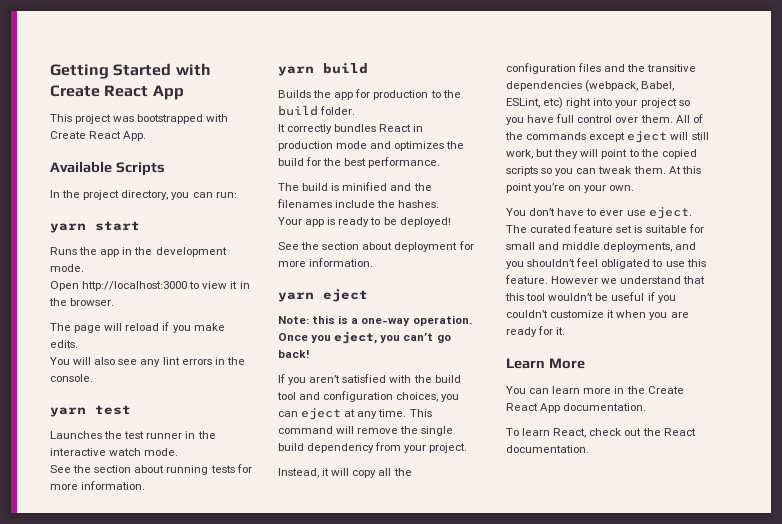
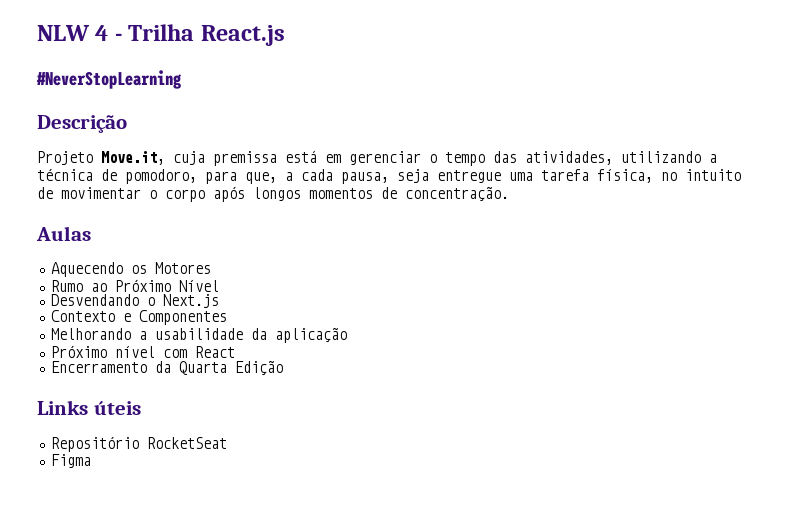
[50,63,211,79] [50,85,184,100] [50,114,229,124] [50,131,147,141] [50,161,165,176] [50,190,237,200] [50,221,140,233] [50,247,227,257] [50,264,84,272] [50,281,250,291] [49,298,115,306] [50,322,225,333] [50,340,78,348] [50,357,245,367] [50,374,93,382] [50,405,131,417] [50,431,216,439] [50,448,179,456] [50,464,252,475] [50,481,146,490] [278,63,368,76] [278,89,461,100] [278,105,356,116] [278,124,424,134] [278,141,465,151] [278,157,441,168] [278,182,432,191] [277,199,440,208] [278,217,451,227] [278,241,474,252] [278,258,374,267] [278,289,368,302] [278,315,472,326] [278,331,451,344] [278,350,310,358] [278,374,461,385] [277,391,460,402] [278,408,432,420] [278,426,454,436] [278,442,468,453] [278,468,412,478] [506,63,697,74] [506,80,675,92] [506,97,690,109] [506,114,703,125] [505,131,709,143] [506,149,697,159] [506,166,701,176] [506,183,635,193] [506,207,692,219] [506,224,704,233] [506,242,697,252] [506,258,706,269] [505,275,706,284] [505,292,676,303] [506,310,689,320] [506,326,566,337] [506,358,585,369] [506,386,684,394] [506,403,647,413] [506,428,696,438] [506,445,589,453] Getting Started with Create React App // This project was bootstrapped with Create React App. // Available Scripts // In the project directory, you can run: // yarn start // Runs the app in the development mode. // Open http://localhost:3000 to view it in the browser. // The page will reload if you make edits. // You will also see any lint errors in the console. // yarn test // Launches the test runner in the interactive watch mode. // See the section about running tests for more information. // yarn build // Builds the app for production to the build folder. // It correctly bundles React in production mode and optimizes the build for the best performance. // The build is minified and the filenames include the hashes. // Your app is ready to be deployed! // See the section about deployment for more information. // yarn eject // Note: this is a one-way operation. Once you eject, you can’t go back! // If you aren’t satisfied with the build tool and configuration choices, you can eject at any time. This command will remove the single build dependency from your project. // Instead, it will copy all the configuration files and the transitive dependencies (webpack, Babel, ESLint, etc) right into your project so you have full control over them. All of the commands except eject will still work, but they will point to the copied scripts so you can tweak them. At this point you’re on your own. // You don’t have to ever use eject. The curated feature set is suitable for small and middle deployments, and you shouldn’t feel obligated to use this feature. However we understand that this tool wouldn’t be useful if you couldn’t customize it when you are ready for it. // Learn More // You can learn more in the Create React App documentation. // To learn React, check out the React documentation. -> [37,24,285,46] [36,70,182,89] [37,115,127,133] [37,150,717,166] [37,168,741,184] [37,186,509,202] [36,226,91,241] [50,262,211,277] [50,279,219,292] [50,294,219,308] [50,310,227,325] [50,327,347,343] [50,345,235,358] [50,360,283,376] [37,400,141,415] [50,436,227,452] [50,454,91,468] NLW 4 - Trilha React.js // #NeverStopLearning // Descrição // Projeto Move.it, cuja premissa está em gerenciar o tempo das atividades, utilizando a técnica de pomodoro, para que, a cada pausa, seja entregue uma tarefa física, no intuito de movimentar o corpo após longos momentos de concentração. // Aulas // Aquecendo os Motores // Rumo ao Próximo Nível // Desvendando o Next.js // Contexto e Componentes // Melhorando a usabilidade da aplicação // Próximo nível com React // Encerramento da Quarta Edição // Links úteis // Repositório RocketSeat // Figma

